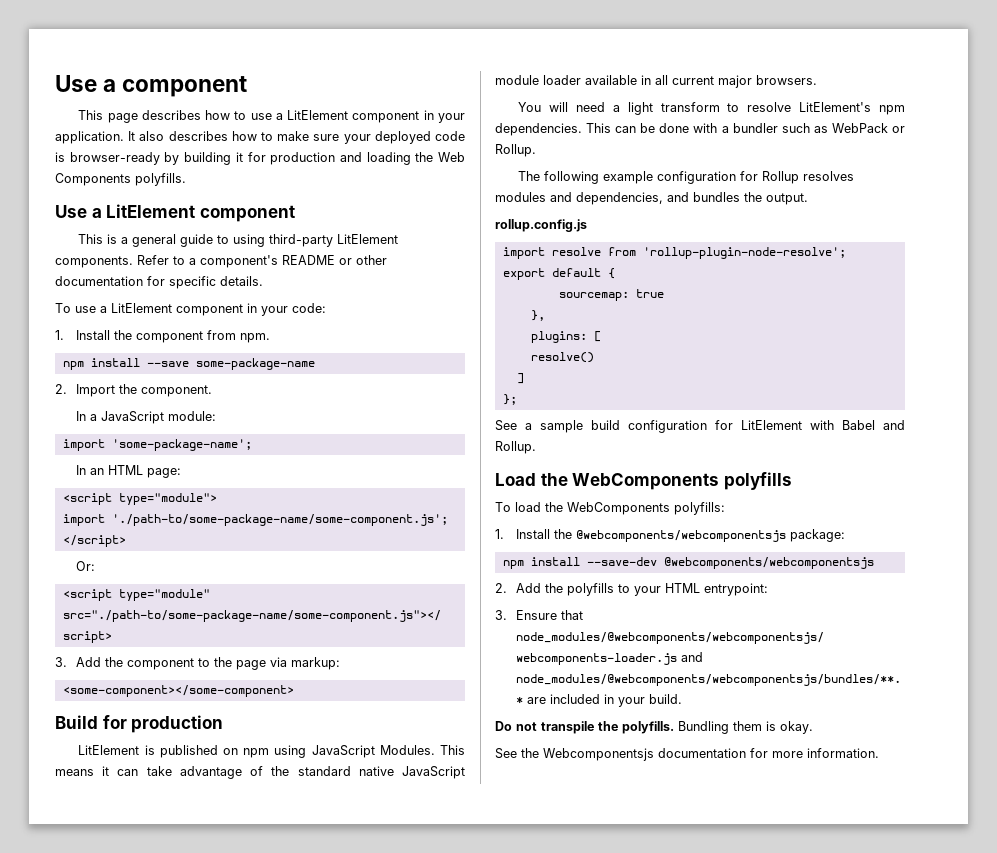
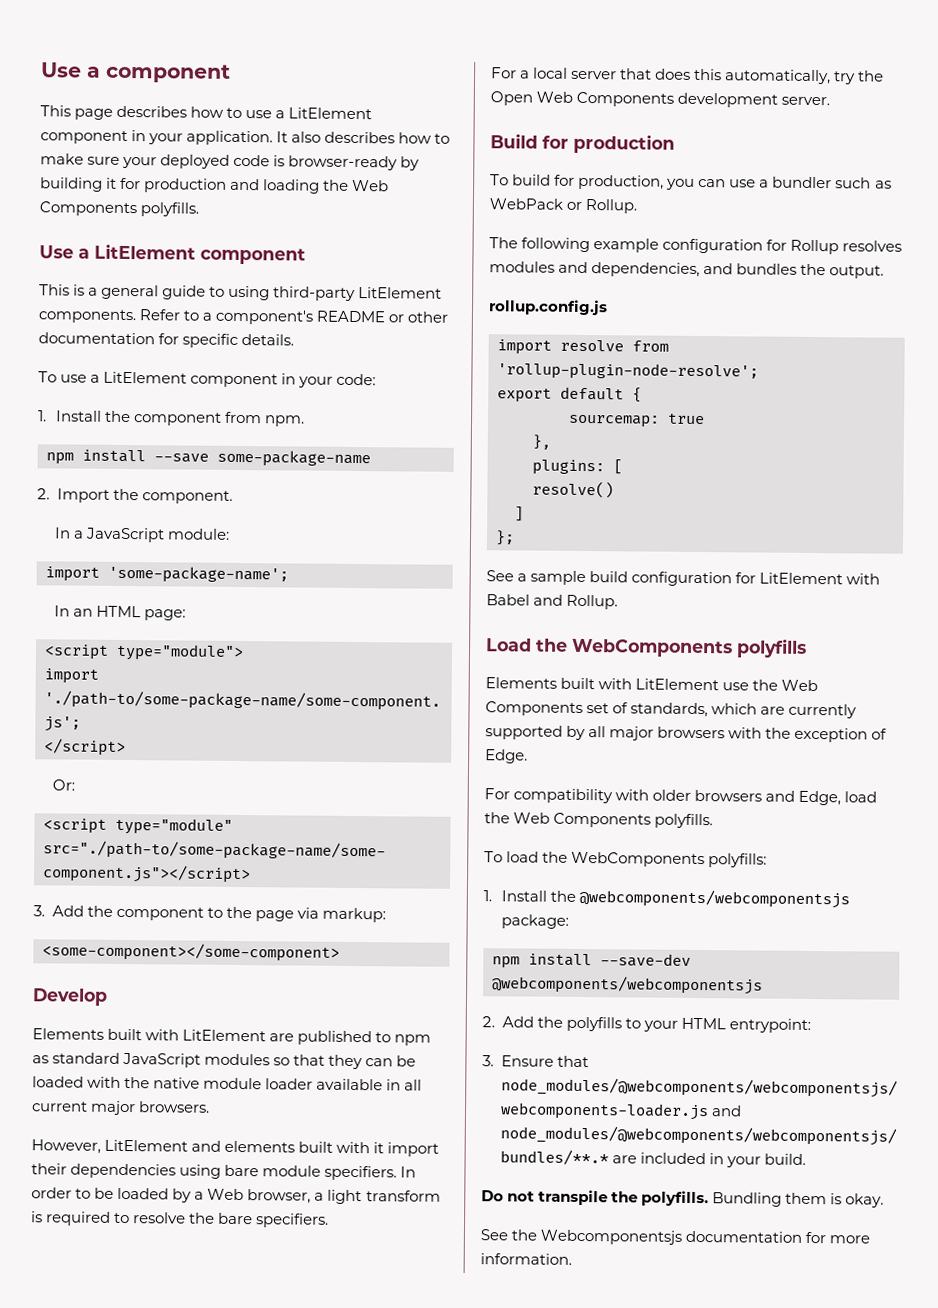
[55,715,224,733] [78,745,465,758] [55,766,465,779] Build for production // LitElement is published on npm using JavaScript Modules. This means it can take advantage of the standard native JavaScript -> [32,988,108,1006] [32,1028,432,1046] [32,1052,417,1070] [32,1076,201,1089] Develop // Elements built with LitElement are published to npm as standard JavaScript modules so that they can be loaded with the native
[518,102,905,115] [495,123,718,136] You will need a light transform to resolve LitElement's npm dependencies. This can be done with -> [31,1139,440,1157] [31,1163,417,1181] [31,1187,441,1205] [31,1211,330,1228] [491,67,885,85] [490,91,831,108] [490,133,675,154] [490,174,757,190] However, LitElement and elements built with it import their dependencies using bare module specifiers. In order to be loaded by a Web browser, a light transform is required to resolve the bare specifiers. // For a local server that does this automatically, try the Open Web Components development server. // Build for production // To build for production, you can use
(792, 481) none -> [485,677,819,692] [485,701,858,719] [485,725,888,743] [485,749,528,764] [484,788,878,806] [484,812,714,829] // Elements built with LitElement use the Web Components set of standards, which are currently supported by all major browsers with the exception of Edge. // For compatibility with older browsers and Edge, load the Web Components polyfills.

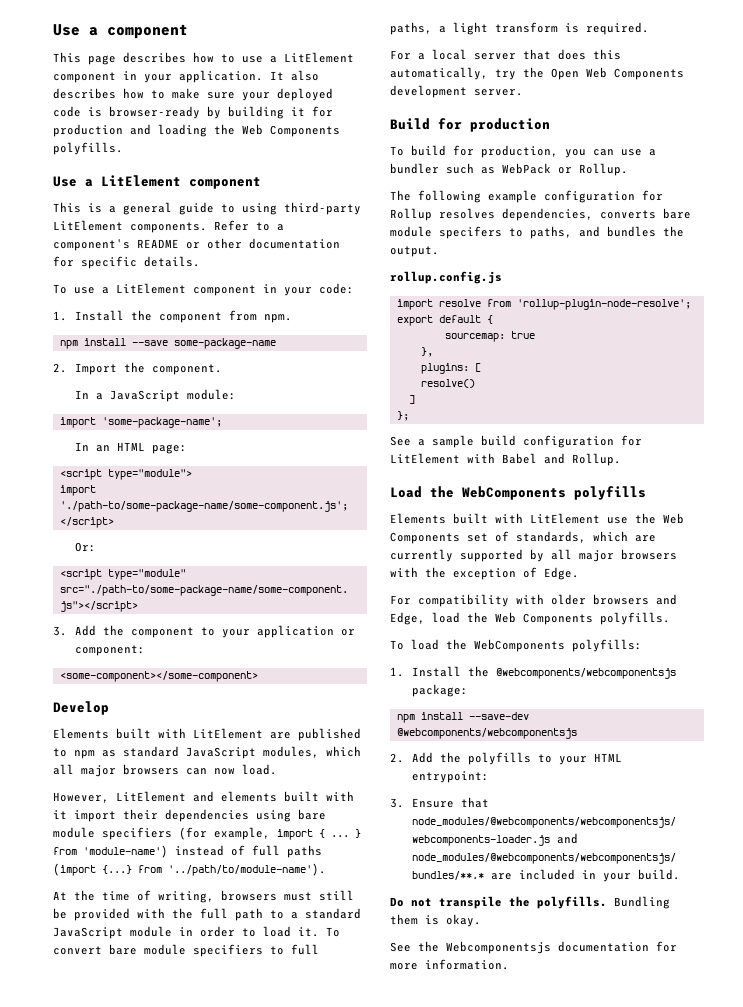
[225,906,386,923] the page via markup: -> [222,625,356,638] [75,645,146,656] your application or component:
[204,1053,417,1070] [32,1076,423,1091] [31,1100,211,1116] modules so that they can be loaded with the native module loader available in all current major browsers. -> [263,746,361,758] [53,764,277,777] modules, which all major browsers can now load.
[324,1165,417,1181] [31,1187,441,1205] [31,1211,330,1228] specifiers. In order to be loaded by a Web browser, a light transform is required to resolve the bare specifiers. -> [102,827,361,840] [53,845,322,858] [53,863,326,876] [53,890,354,903] [53,908,361,921] [53,926,340,939] [53,944,319,957] [390,22,649,35] specifiers (for example, import { ... } from 'module-name') instead of full paths (import {...} from '../path/to/module-name'). // At the time of writing, browsers must still be provided with the full path to a standard JavaScript module in order to load it. To convert bare module specifiers to full paths, a light transform is required.
[489,261,701,278] modules and dependencies, -> [502,208,691,221] [390,226,572,239] dependencies, converts bare module specifers to paths,

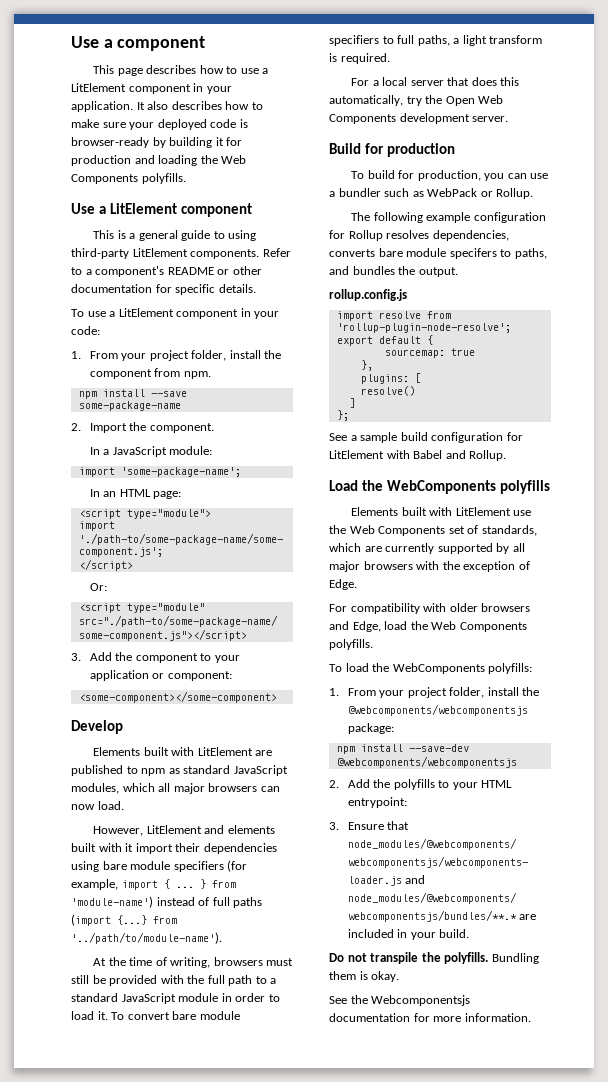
[75,310,125,321] Install -> [89,350,261,361] From your project folder, install
[412,666,462,677] Install -> [347,687,519,698] From your project folder, install

